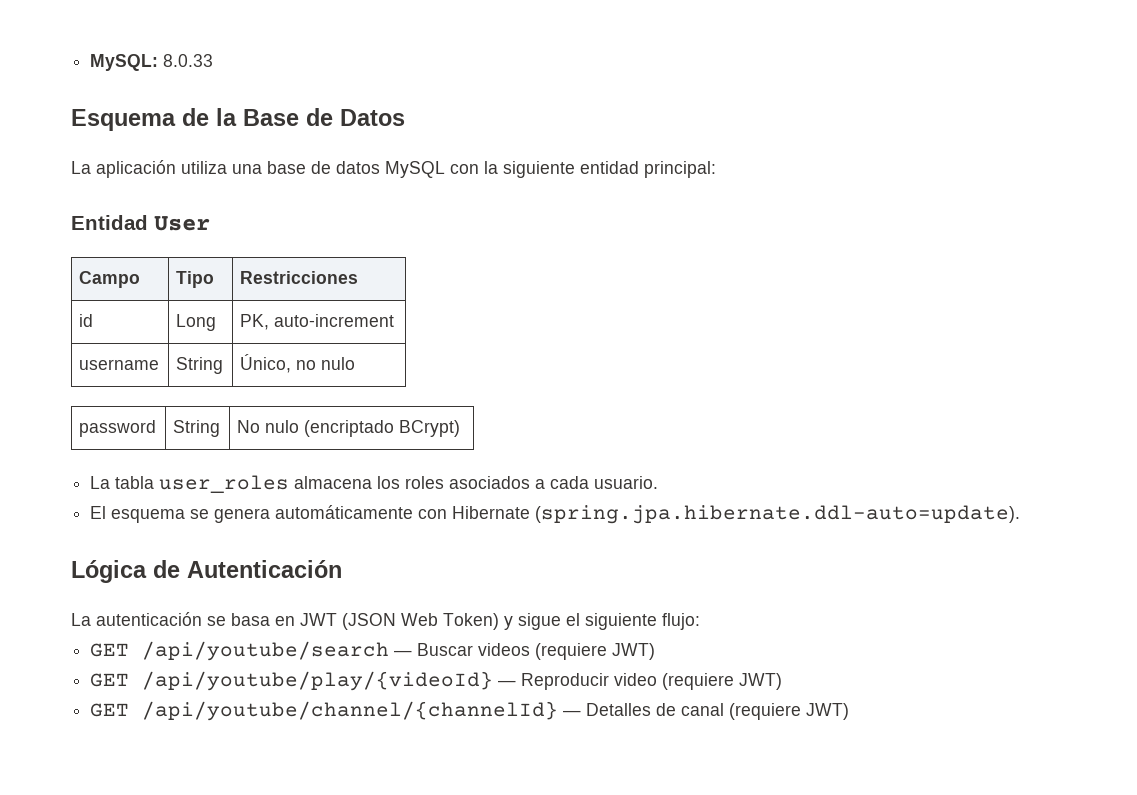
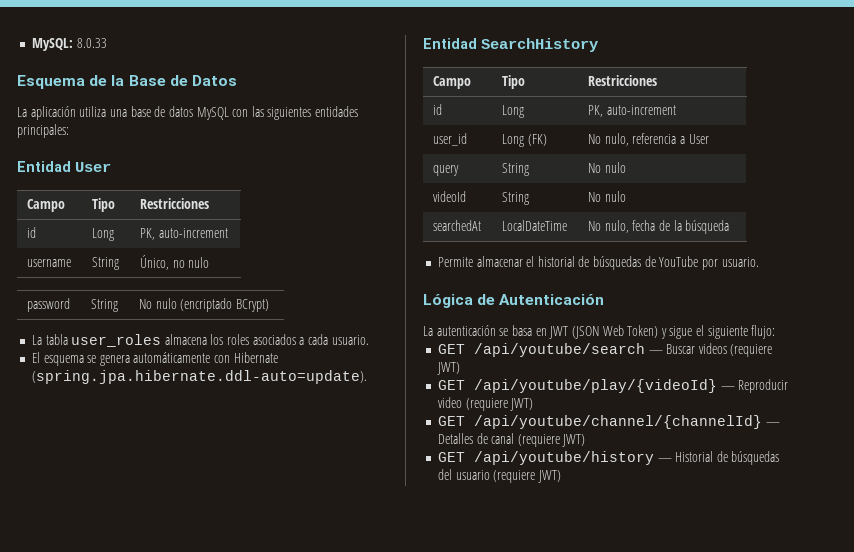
[484,161,716,178] la siguiente entidad principal: -> [251,106,359,120] [17,124,69,138] las siguientes entidades principales:
(1021, 514) none -> [423,38,598,52] [433,76,472,89] [502,75,526,89] [588,75,658,86] [433,104,443,115] [502,105,525,118] [588,105,676,117] [433,133,468,146] [502,134,547,147] [588,133,709,146] [433,165,460,176] [502,163,530,176] [588,162,626,173] [433,191,467,202] [502,192,530,205] [588,191,626,202] [433,220,482,231] [502,220,568,231] [588,220,730,234] [437,256,759,270] // Entidad SearchHistory // Campo | Tipo | Restricciones // id | Long | PK, auto-increment // user_id | Long (FK) | No nulo, referencia a User // query | String | No nulo // videoId | String | No nulo // searchedAt | LocalDateTime | No nulo, fecha de la búsqueda // Permite almacenar el historial de búsquedas de YouTube por usuario.
(850, 711) none -> [437,451,780,465] [437,469,561,483] // GET /api/youtube/history — Historial de búsquedas del usuario (requiere JWT)

